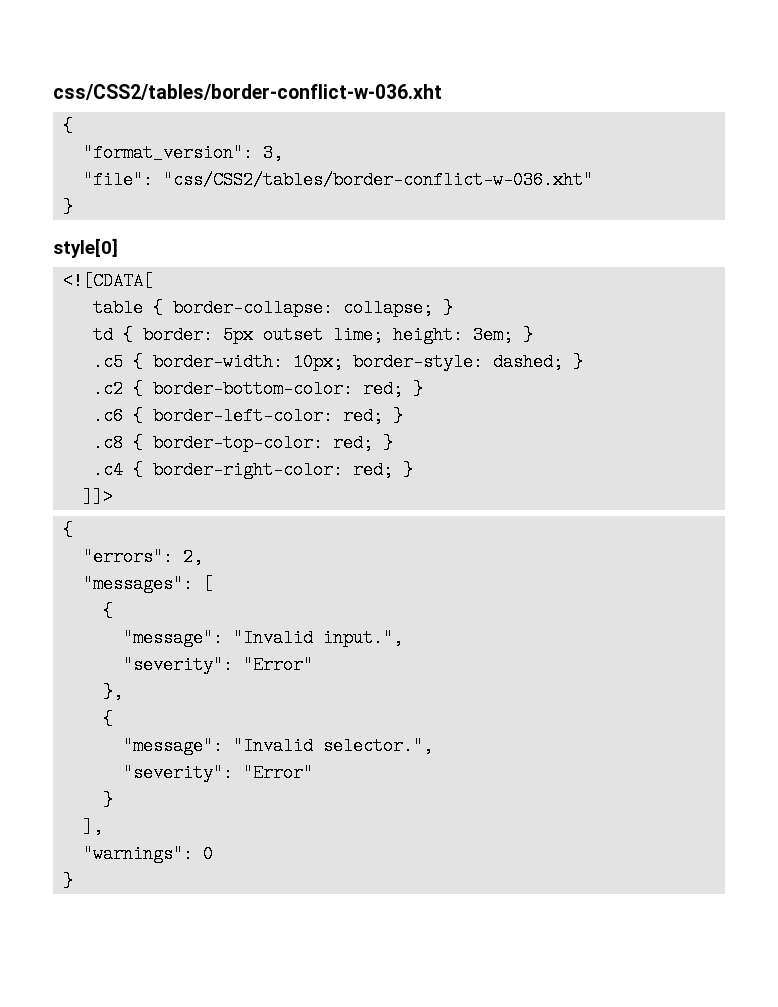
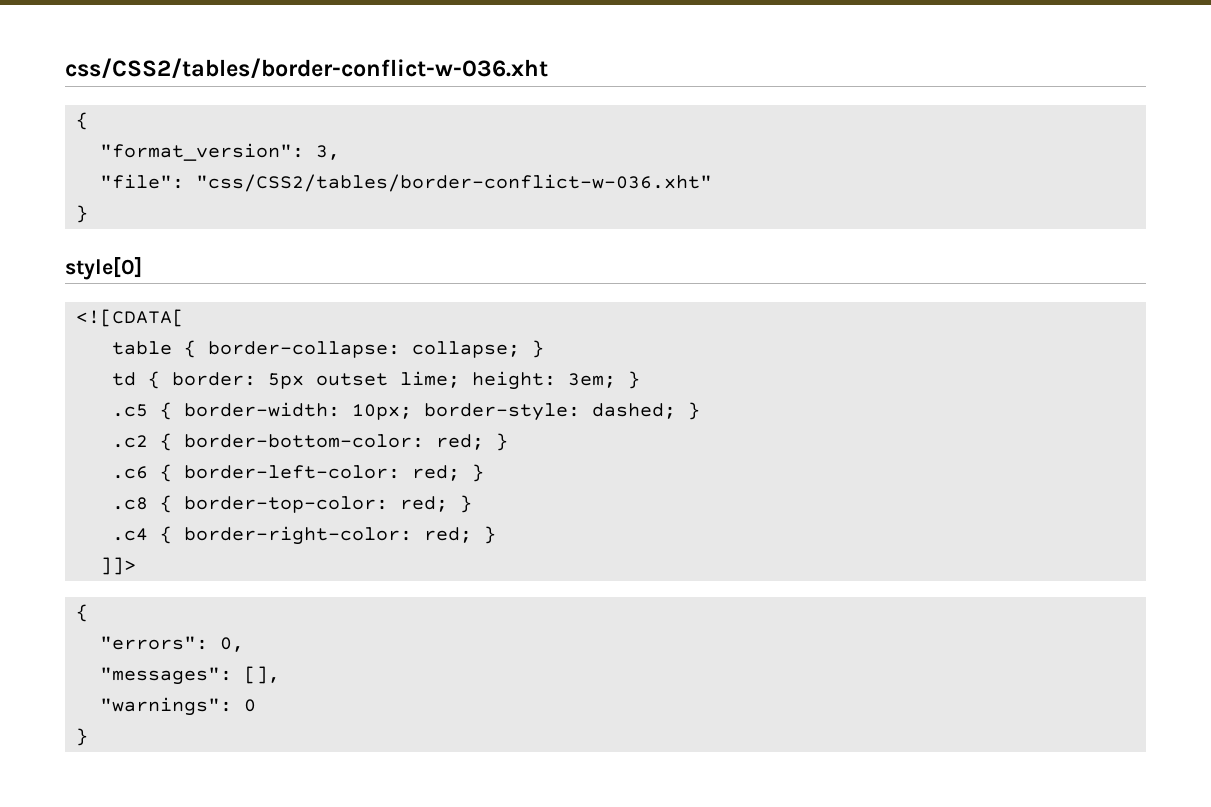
[183,548,204,566] 2, -> [220,637,245,652] 0,
[203,575,214,593] [103,602,114,620] [123,629,404,647] [123,656,314,674] [103,683,124,701] [103,710,114,728] [123,737,434,755] [123,764,314,782] [103,791,114,809] [83,818,104,836] [ // { // "message": "Invalid input.", // "severity": "Error" // }, // { // "message": "Invalid selector.", // "severity": "Error" // } // ], -> [244,666,281,684] [],

